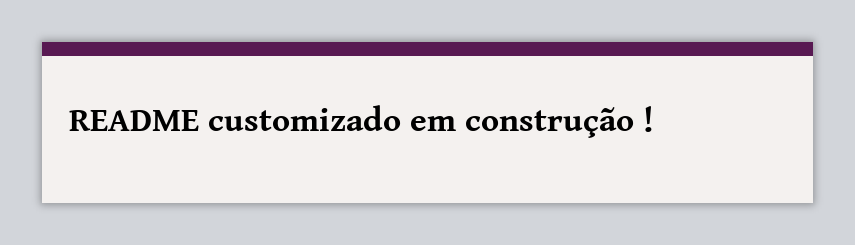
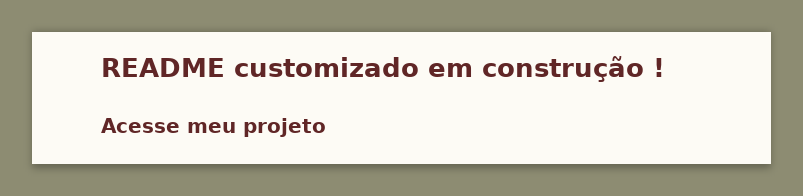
(655, 119) none -> [101,118,326,137] // Acesse meu projeto

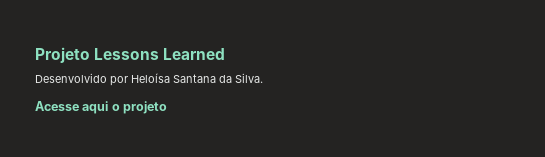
[101,56,665,82] README customizado em construção ! -> [35,47,226,63] [35,73,263,86] Projeto Lessons Learned // Desenvolvido por Heloísa Santana da Silva.
[187,122,236,133] meu -> [82,101,120,114] aqui o

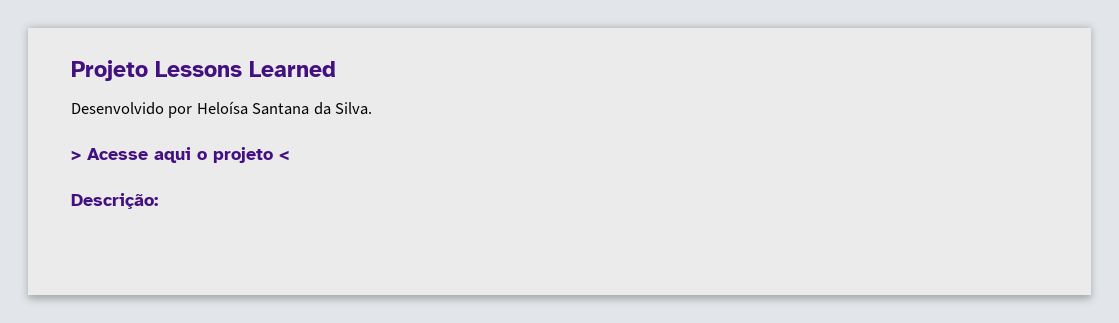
(263, 78) none -> [71,150,81,161] >
(168, 107) none -> [279,150,289,161] [71,193,158,209] < // Descrição:

